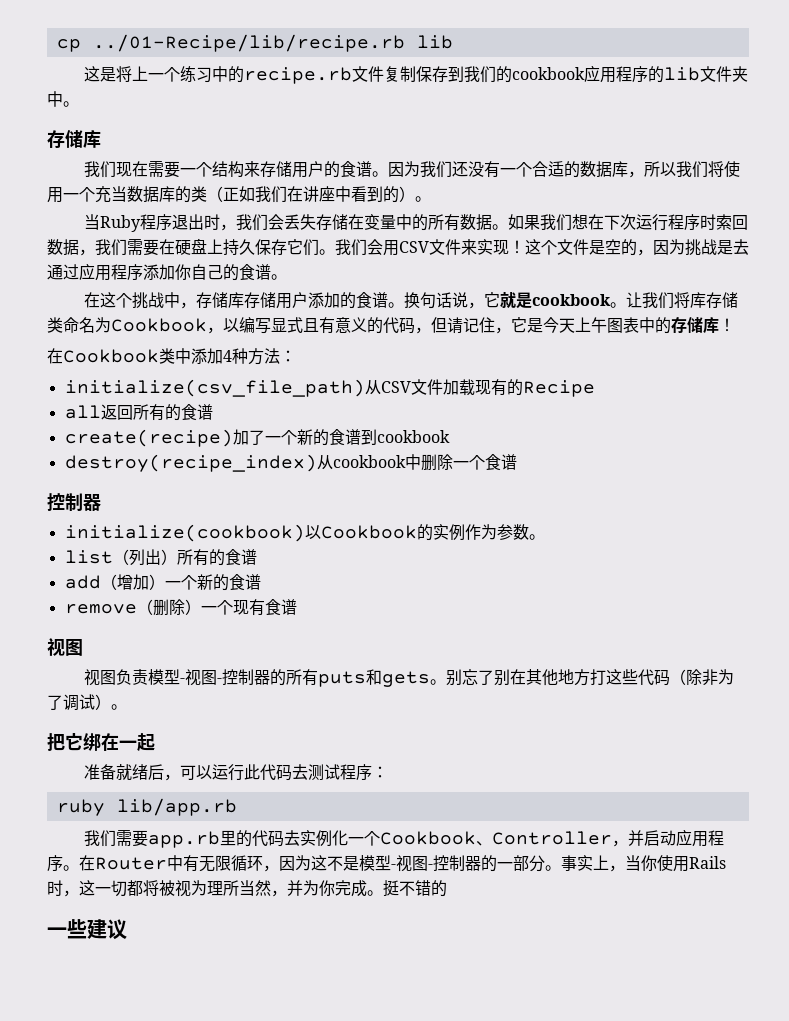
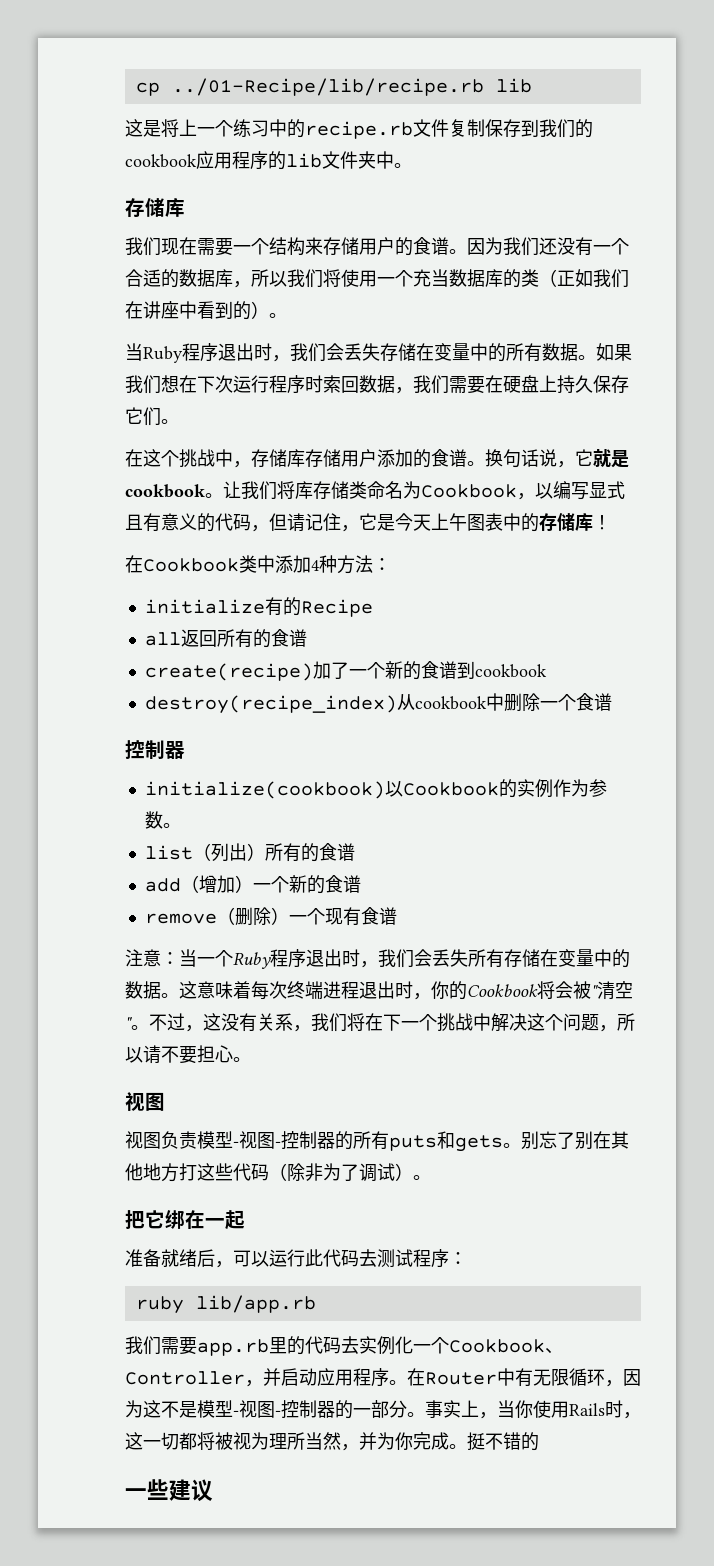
[335,239,749,256] [47,263,287,281] 我们会用CSV文件来实现！这个文件是空的，因为挑战是去通过应用程序添加你自己的食谱。 -> (179, 421) none
[64,379,491,397] initialize(csv_file_path)从CSV文件加载现 -> [144,599,265,614] initialize
(297, 607) none -> [125,949,630,969] [125,981,633,1000] [125,1013,635,1032] [125,1045,251,1064] // 注意：当一个Ruby程序退出时，我们会丢失所有存储在变量中的数据。这意味着每次终端进程退出时，你的Cookbook将会被"清空"。不过，这没有关系，我们将在下一个挑战中解决这个问题，所以请不要担心。

